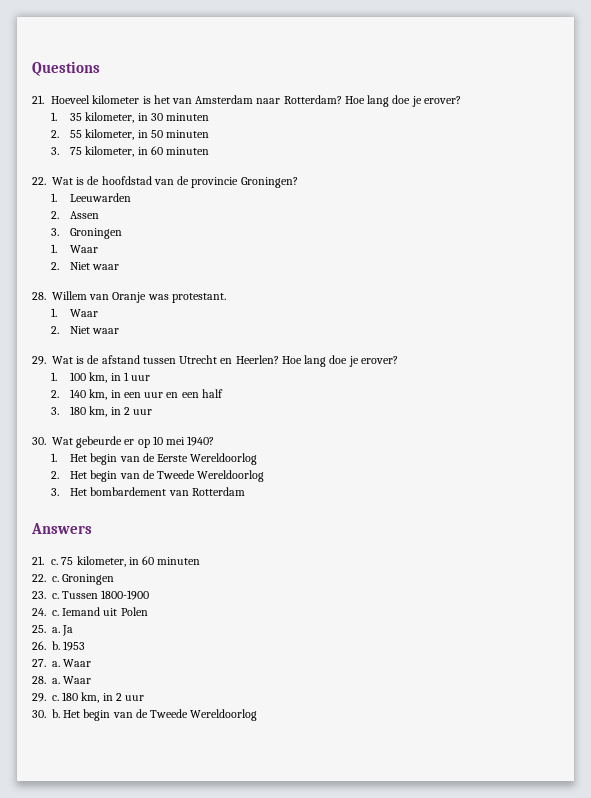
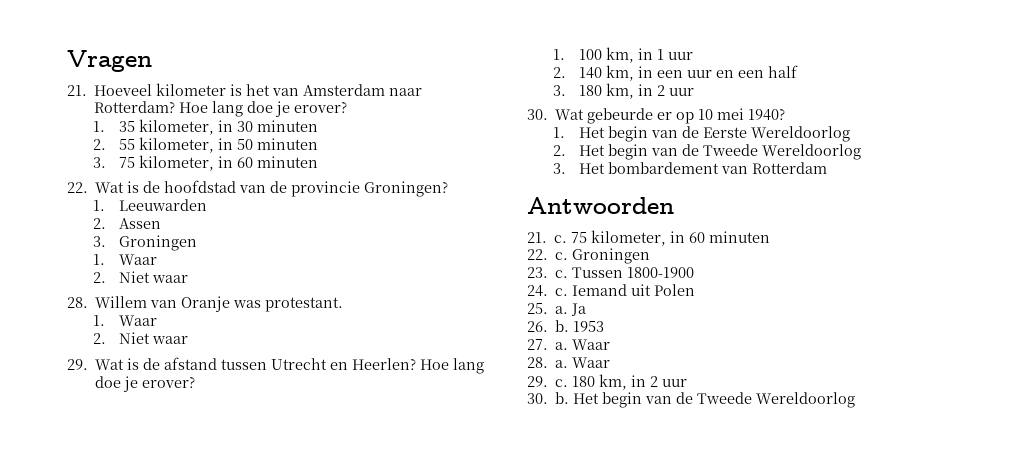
[32,61,100,76] Questions -> [67,50,152,72] Vragen
[31,523,92,534] Answers -> [527,197,674,214] Antwoorden

